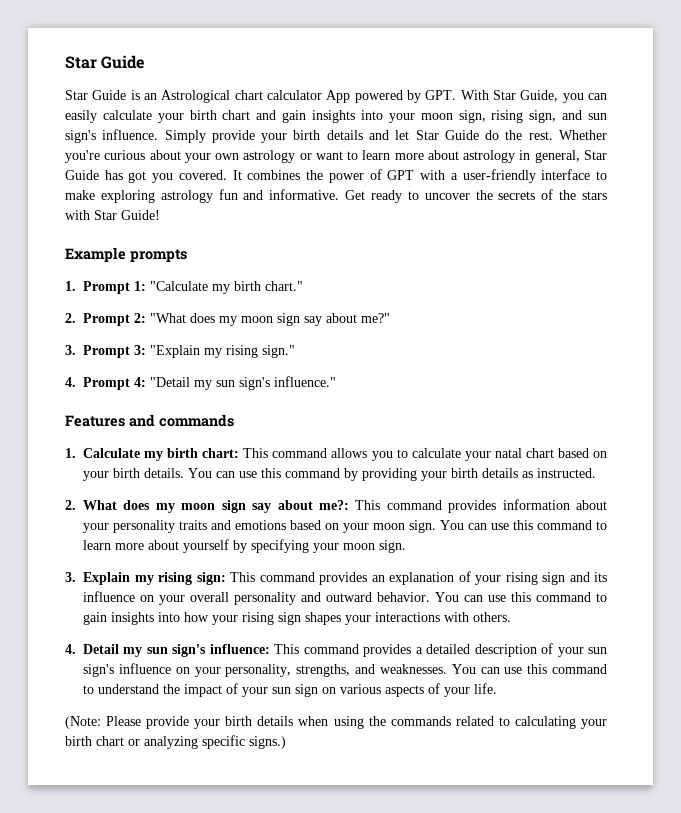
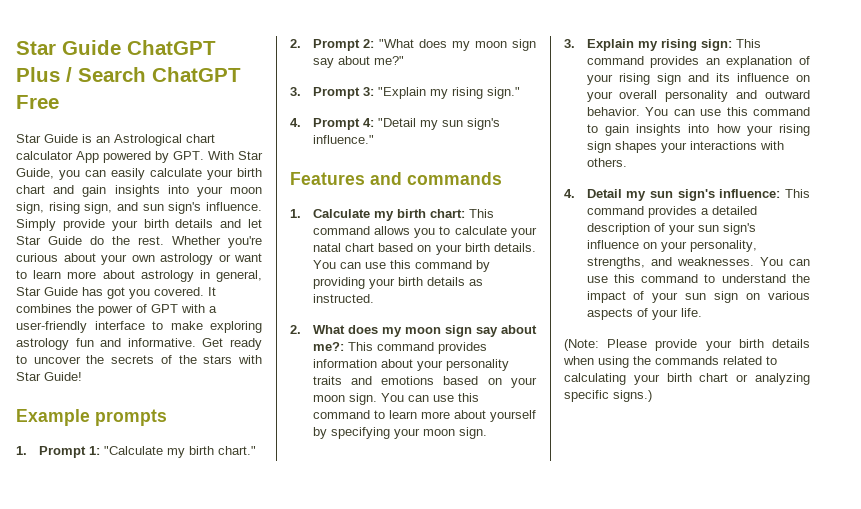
[65,55,145,69] Star Guide -> [16,40,216,55] [16,67,241,82] [16,95,59,109] Star Guide ChatGPT Plus / Search ChatGPT Free

